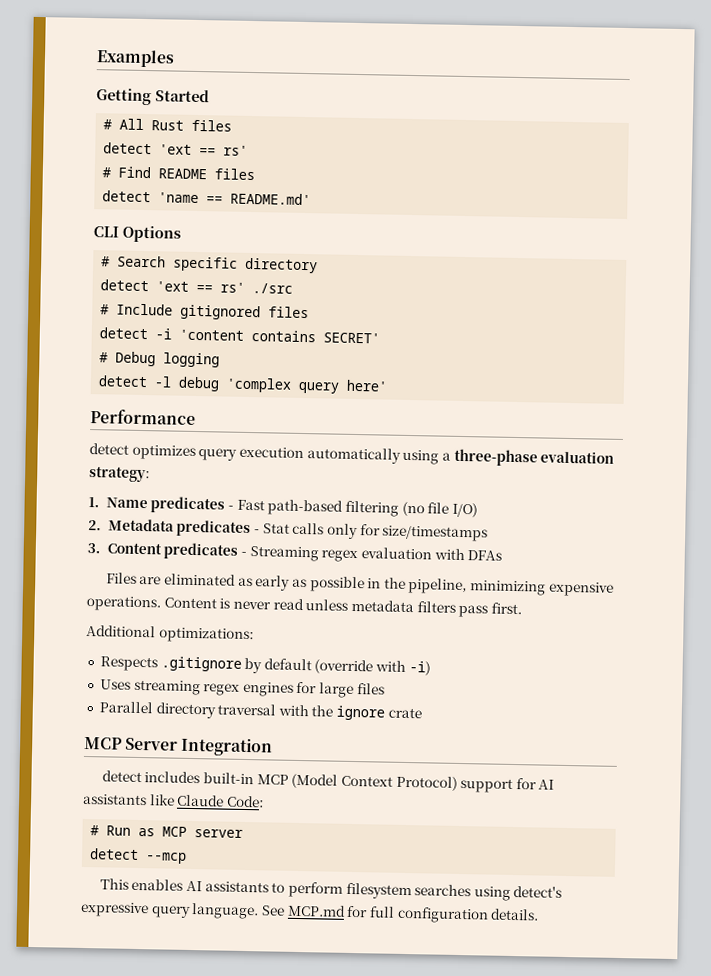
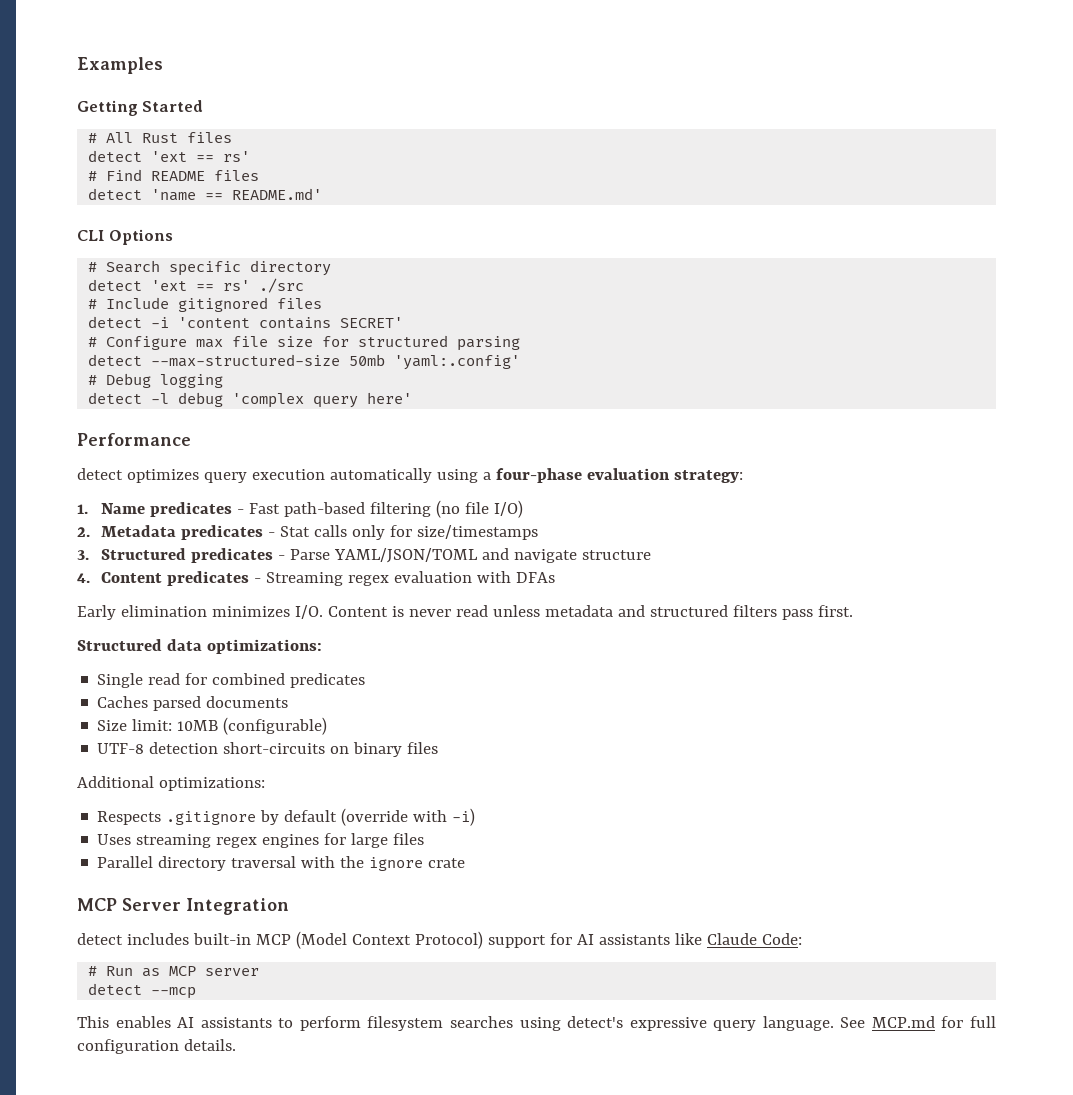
(381, 338) none -> [88,335,521,351] [88,354,521,370] // # Configure max file size for structured parsing // detect --max-structured-size 50mb 'yaml:.config'
[453,448,538,467] three-phase -> [495,468,582,483] four-phase
(101, 548) none -> [101,548,652,563] [77,573,90,583] Structured predicates - Parse YAML/JSON/TOML and navigate structure // 4.
[105,572,614,597] [86,596,161,612] Files are eliminated as early as possible in the pipeline, minimizing expensive operations. -> [77,605,323,620] Early elimination minimizes I/O.
(414, 606) none -> [617,605,728,617] and structured
(522, 608) none -> [77,639,322,654] [97,673,366,688] [97,696,289,711] [97,717,328,735] [97,742,439,757] // Structured data optimizations: // Single read for combined predicates // Caches parsed documents // Size limit: 10MB (configurable) // UTF-8 detection short-circuits on binary files

